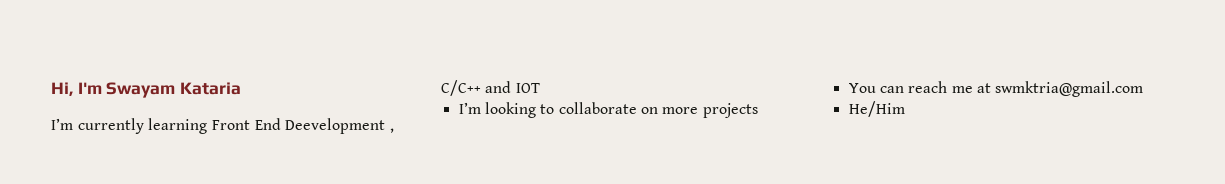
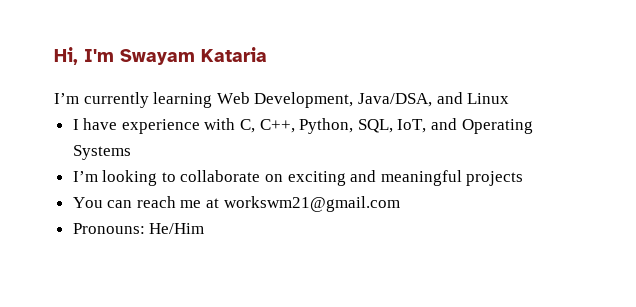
[212,118,395,134] [441,80,540,96] Front End Deevelopment , C/C++ and IOT -> [216,92,510,108] [72,118,533,134] [72,145,131,160] Web Development, Java/DSA, and Linux // I have experience with C, C++, Python, SQL, IoT, and Operating Systems
[662,107,699,114] more -> [287,170,462,186] exciting and meaningful
[995,81,1144,97] swmktria@gmail.com // -> [223,196,400,212] [72,223,145,234] workswm21@gmail.com // Pronouns:

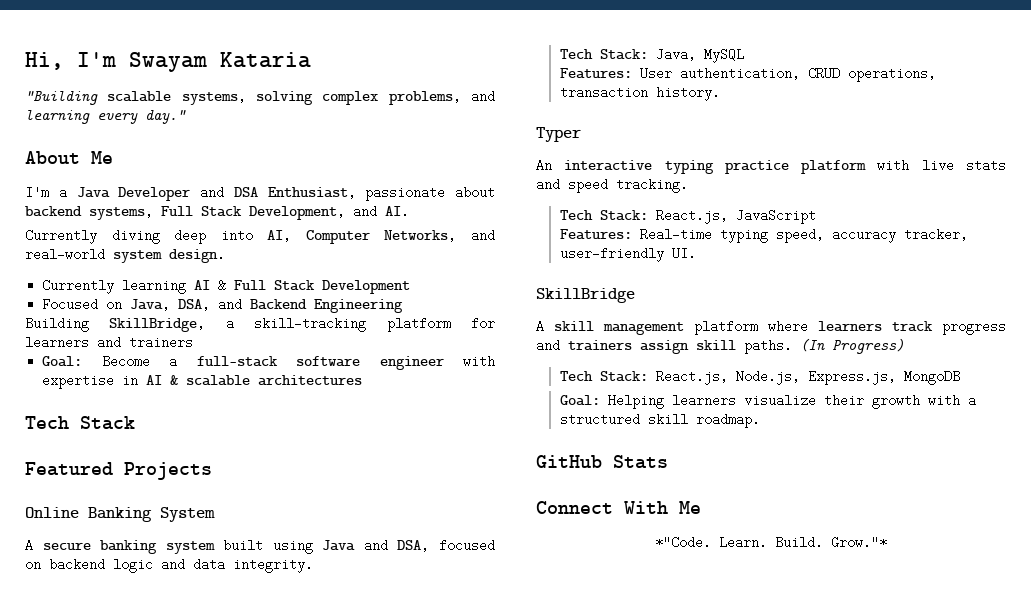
[54,92,510,108] [72,118,533,134] [72,145,131,160] [72,170,524,186] [72,196,400,212] [72,223,205,234] I’m currently learning Web Development, Java/DSA, and Linux // I have experience with C, C++, Python, SQL, IoT, and Operating Systems // I’m looking to collaborate on exciting and meaningful projects // You can reach me at workswm21@gmail.com // Pronouns: He/Him -> [25,90,495,105] [25,110,186,124] [25,151,113,164] [25,186,495,201] [25,205,409,220] [25,229,495,244] [25,248,225,263] [42,279,411,294] [42,298,404,313] [25,317,495,332] [25,336,193,349] [42,355,495,370] [42,374,363,389] [25,416,135,430] [25,462,212,480] [25,507,215,522] [25,539,495,554] [25,558,313,573] [559,48,744,63] [559,67,936,82] [559,86,720,101] [536,127,581,142] [536,159,1006,174] [536,178,688,193] [559,209,816,224] [559,228,968,243] [559,247,696,262] [536,288,635,303] [536,320,1006,335] [536,338,904,354] [559,370,960,385] [559,394,976,409] [559,413,760,428] [536,455,668,469] [536,501,701,514] [655,536,887,549] "Building scalable systems, solving complex problems, and learning every day." // About Me // I'm a Java Developer and DSA Enthusiast, passionate about backend systems, Full Stack Development, and AI. // Currently diving deep into AI, Computer Networks, and real-world system design. // Currently learning AI & Full Stack Development // Focused on Java, DSA, and Backend Engineering // Building SkillBridge, a skill-tracking platform for learners and trainers // Goal: Become a full-stack software engineer with expertise in AI & scalable architectures // Tech Stack // Featured Projects // Online Banking System // A secure banking system built using Java and DSA, focused on backend logic and data integrity. // Tech Stack: Java, MySQL // Features: User authentication, CRUD operations, transaction history. // Typer // An interactive typing practice platform with live stats and speed tracking. // Tech Stack: React.js, JavaScript // Features: Real-time typing speed, accuracy tracker, user-friendly UI. // SkillBridge // A skill management platform where learners track progress and trainers assign skill paths. (In Progress) // Tech Stack: React.js, Node.js, Express.js, MongoDB // Goal: Helping learners visualize their growth with a structured skill roadmap. // GitHub Stats // Connect With Me // *"Code. Learn. Build. Grow."*

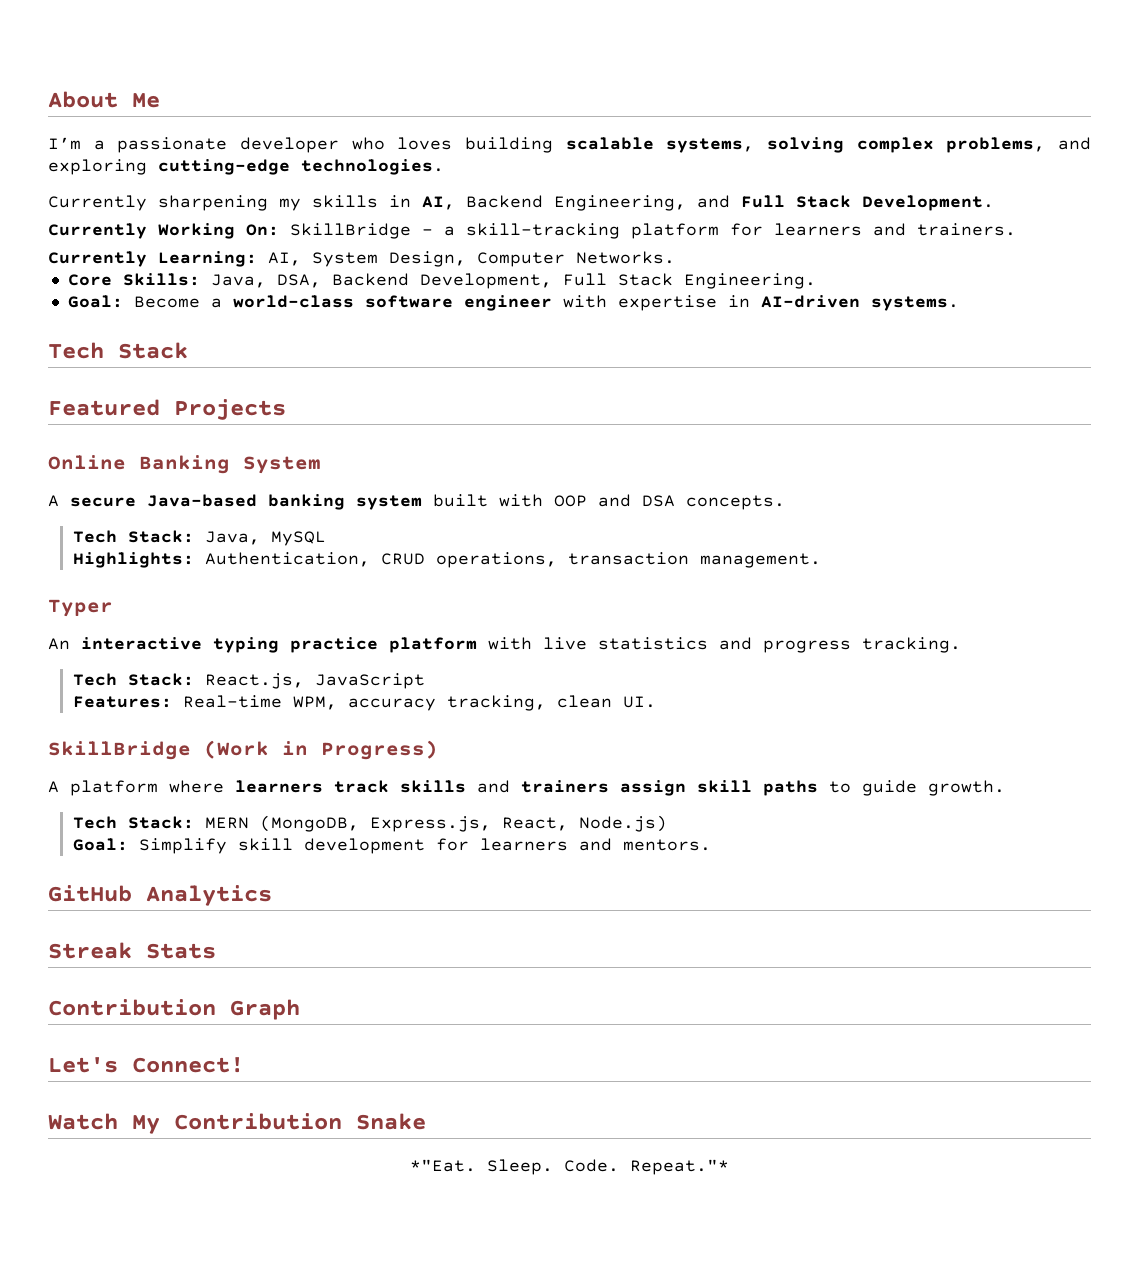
[25,52,311,72] [25,91,98,105] Hi, I'm Swayam Kataria // "Building -> [48,91,160,108] [48,137,553,153] About Me // I’m a passionate developer who loves building
[25,110,186,124] [25,151,113,164] [25,186,495,201] [25,205,409,220] [25,229,495,244] [25,248,225,263] [42,279,411,294] [42,298,404,313] [25,317,206,332] learning every day." // About Me // I'm a Java Developer and DSA Enthusiast, passionate about backend systems, Full Stack Development, and AI. // Currently diving deep into AI, Computer Networks, and real-world system design. // Currently learning AI & Full Stack Development // Focused on Java, DSA, and Backend Engineering // Building SkillBridge, -> [48,159,444,175] [48,195,994,211] [48,223,433,239] exploring cutting-edge technologies. // Currently sharpening my skills in AI, Backend Engineering, and Full Stack Development. // Currently Working On: SkillBridge –
[129,336,193,349] trainers -> [917,223,1016,236] [48,251,675,267] [67,273,816,289] trainers. // Currently Learning: AI, System Design, Computer Networks. // Core Skills: Java, DSA, Backend Development, Full Stack Engineering.
[196,356,278,367] full-stack -> [232,295,354,308] world-class
[146,375,363,386] AI & scalable architectures -> [760,295,959,311] AI-driven systems.
(91, 546) none -> [147,494,257,507] Java-based
[272,539,495,554] [25,558,313,573] using Java and DSA, focused on backend logic and data integrity. -> [499,494,785,510] with OOP and DSA concepts.
[559,67,800,80] Features: User authentication, -> [73,552,371,568] Highlights: Authentication,
[655,86,720,101] history. -> [700,553,822,568] management.
[966,159,1006,172] [536,178,608,193] stats and speed -> [598,637,851,653] statistics and progress
[719,228,968,243] [559,247,664,262] typing speed, accuracy tracker, user-friendly -> [293,695,613,711] WPM, accuracy tracking, clean
[536,320,684,335] // A skill management -> [204,740,438,760] [48,781,59,793] (Work in Progress) // A
[942,320,1006,335] progress -> [400,780,466,793] skills
[744,338,904,354] [559,370,960,385] [559,394,976,409] [559,413,760,428] paths. (In Progress) // Tech Stack: React.js, Node.js, Express.js, MongoDB // Goal: Helping learners visualize their growth with a structured skill roadmap. -> [763,780,1005,796] [73,815,668,832] [73,838,712,854] paths to guide growth. // Tech Stack: MERN (MongoDB, Express.js, React, Node.js) // Goal: Simplify skill development for learners and mentors.
(602, 461) none -> [146,885,272,906] [48,942,132,959] Analytics // Streak
[536,501,701,514] [655,536,887,549] Connect With Me // *"Code. Learn. Build. Grow."* -> [48,999,300,1020] [48,1057,244,1073] [48,1113,426,1134] [410,1159,729,1175] Contribution Graph // Let's Connect! // Watch My Contribution Snake // *"Eat. Sleep. Code. Repeat."*

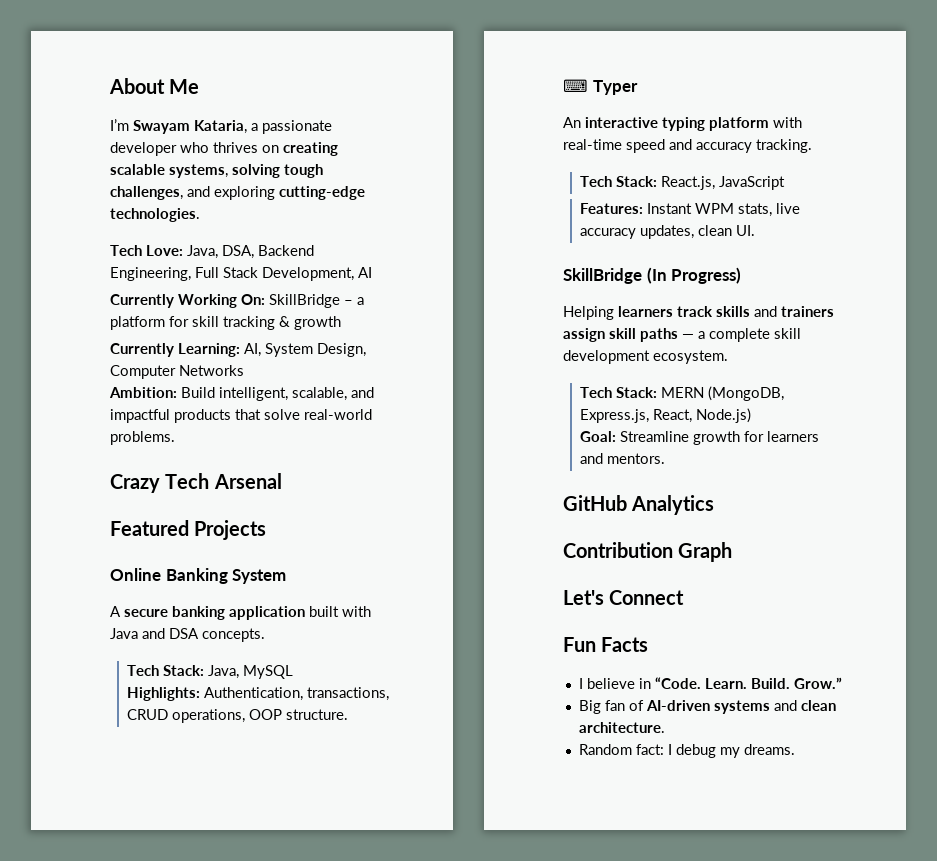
(81, 143) none -> [133,120,247,134] Swayam Kataria,
[397,137,553,153] loves building -> [213,142,338,156] thrives on creating
[856,137,1046,153] complex problems, -> [284,164,323,178] [110,186,183,200] tough challenges,
[48,195,455,211] Currently sharpening my skills in AI, -> [110,245,254,259] Tech Love: Java, DSA,
[697,195,994,211] and Full Stack Development. -> [195,267,372,281] Full Stack Development, AI
[466,223,620,239] skill-tracking -> (364, 301) none
[774,223,1016,236] learners and trainers. -> [192,316,341,330] skill tracking & growth
[576,251,675,264] [67,273,816,289] [67,295,959,311] [48,342,188,359] Networks. // Core Skills: Java, DSA, Backend Development, Full Stack Engineering. // Goal: Become a world-class software engineer with expertise in AI-driven systems. // Tech Stack -> [179,365,244,376] [109,387,374,401] [110,409,372,423] [110,431,175,445] [110,473,282,493] Networks // Ambition: Build intelligent, scalable, and impactful products that solve real-world problems. // Crazy Tech Arsenal
[147,494,422,510] Java-based banking system -> [172,606,305,620] banking application
[554,495,587,507] OOP -> [110,628,138,639] Java
(371, 559) none -> [306,687,389,701] transactions,
[568,552,822,568] transaction management. // -> [248,709,348,720] [563,79,588,92] OOP structure. // ⌨
[290,637,378,653] practice -> (705, 124) none
[543,637,851,653] live statistics and progress -> [563,139,752,153] real-time speed and accuracy
[183,695,547,711] Real-time WPM, accuracy tracking, -> [646,203,800,217] [579,225,694,239] Instant WPM stats, live accuracy updates,
[204,740,308,759] (Work in -> [646,267,667,284] (In
[48,780,224,796] A platform where -> [563,306,614,320] Helping
[829,780,1005,796] to guide growth. -> [682,328,801,342] [563,350,728,364] — a complete skill development ecosystem.
[139,838,426,854] Simplify skill development -> [619,431,740,445] Streamline growth
[48,942,216,959] // Streak Stats -> (715, 505) none
[132,1057,244,1073] [48,1113,426,1134] [410,1159,729,1175] Connect! // Watch My Contribution Snake // *"Eat. Sleep. Code. Repeat."* -> [609,590,685,605] [563,637,649,652] [578,677,842,689] [578,700,836,714] [578,722,665,733] [578,744,795,758] Connect // Fun Facts // I believe in “Code. Learn. Build. Grow.” // Big fan of AI-driven systems and clean architecture. // Random fact: I debug my dreams.

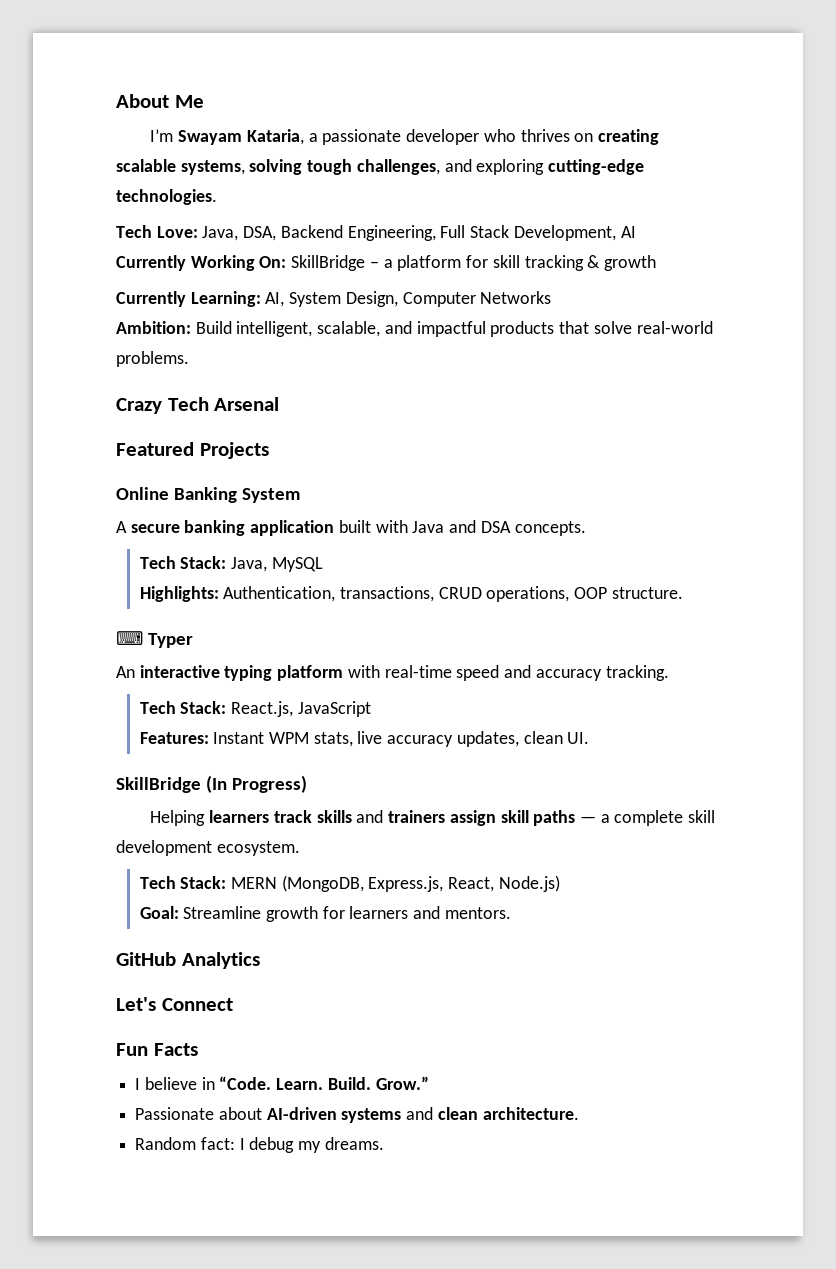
[563,542,733,562] // Contribution Graph -> (260, 960) none
[578,700,644,714] Big fan of -> [135,1107,262,1120] Passionate about

